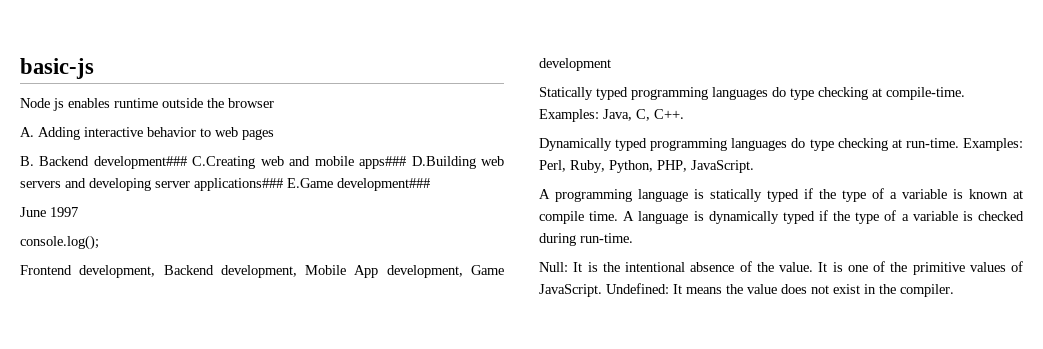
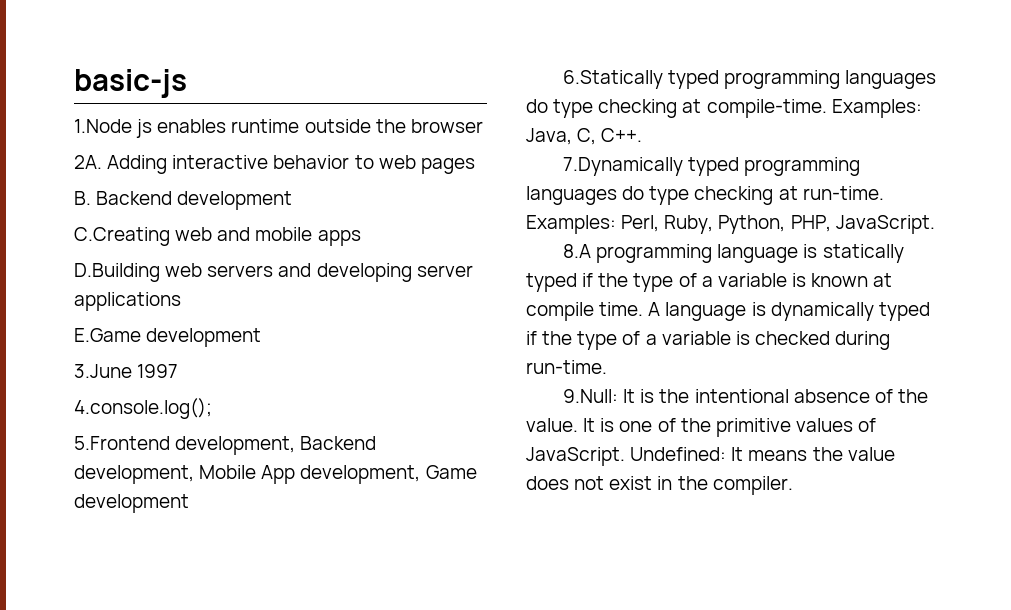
[20,98,50,108] Node -> [74,119,132,133] 1.Node
[20,127,34,137] A. -> [74,155,102,169] 2A.
[93,156,187,169] development### -> [177,191,293,210] development //
[359,156,407,169] apps### -> [317,230,361,246] apps //
[194,178,430,191] [20,207,46,217] applications### E.Game development### // June -> [74,292,181,311] [74,328,262,347] [74,364,132,378] applications // E.Game development // 3.June
[20,235,99,250] [20,265,72,275] console.log(); // Frontend -> [74,398,212,419] [74,436,170,450] 4.console.log(); // 5.Frontend
[539,87,593,100] Statically -> [563,70,664,89] 6.Statically
[539,138,612,151] Dynamically -> [563,157,684,176] 7.Dynamically
[539,189,550,199] A -> [563,244,592,258] 8.A
[539,262,568,272] Null: -> [563,389,619,403] 9.Null:

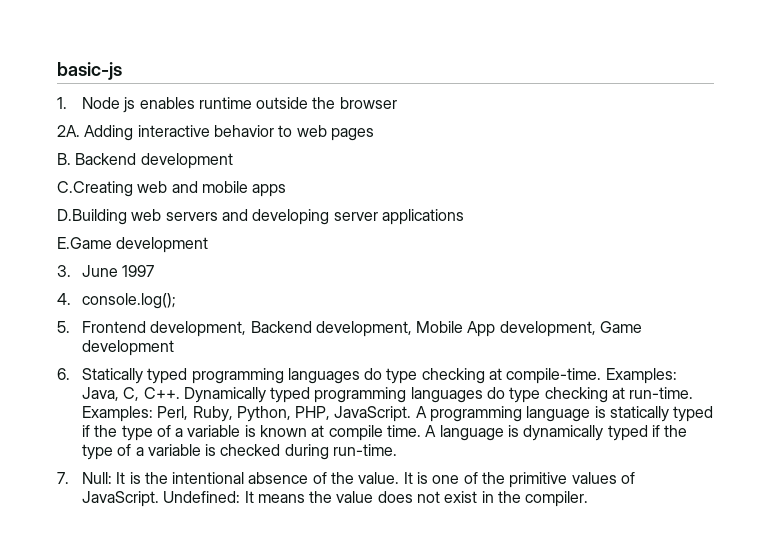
[74,119,132,133] 1.Node -> [57,97,120,109] 1. Node
[74,364,132,378] 3.June -> [57,265,118,277] 3. June
[74,398,212,419] [74,436,170,450] 4.console.log(); // 5.Frontend -> [57,293,176,309] [57,321,146,333] 4. console.log(); // 5. Frontend
[563,70,664,89] 6.Statically -> [57,368,143,384] 6. Statically
[563,157,684,176] // 7.Dynamically -> [183,387,266,403] Dynamically
[563,244,592,258] // 8.A -> [415,406,427,418] A
[563,389,619,403] 9.Null: -> [57,472,112,484] 7. Null:

